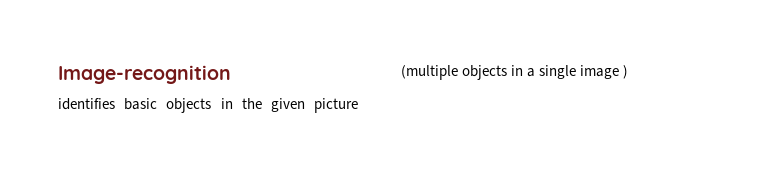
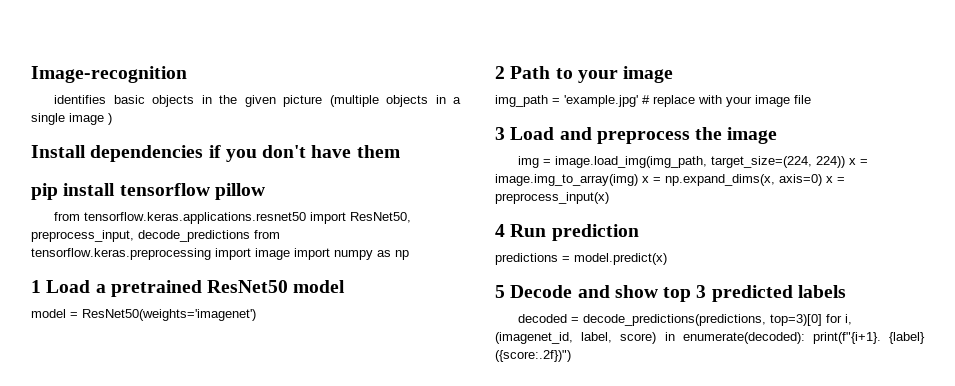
(629, 72) none -> [31,145,400,162] [31,183,265,200] [54,212,412,224] [31,230,280,242] [31,248,409,260] [31,280,346,297] [31,309,256,321] [495,66,674,83] [495,95,811,107] [495,127,778,144] [518,156,869,168] [495,174,845,186] [495,192,609,204] [495,224,639,241] [495,253,667,265] [495,285,846,302] [518,314,853,326] [495,332,925,344] [495,350,571,362] // Install dependencies if you don't have them // pip install tensorflow pillow // from tensorflow.keras.applications.resnet50 import ResNet50, preprocess_input, decode_predictions from tensorflow.keras.preprocessing import image import numpy as np // 1 Load a pretrained ResNet50 model // model = ResNet50(weights='imagenet') // 2 Path to your image // img_path = 'example.jpg' # replace with your image file // 3 Load and preprocess the image // img = image.load_img(img_path, target_size=(224, 224)) x = image.img_to_array(img) x = np.expand_dims(x, axis=0) x = preprocess_input(x) // 4 Run prediction // predictions = model.predict(x) // 5 Decode and show top 3 predicted labels // decoded = decode_predictions(predictions, top=3)[0] for i, (imagenet_id, label, score) in enumerate(decoded): print(f"{i+1}. {label} ({score:.2f})")

